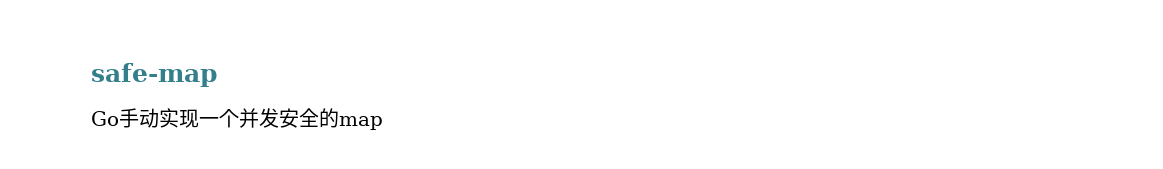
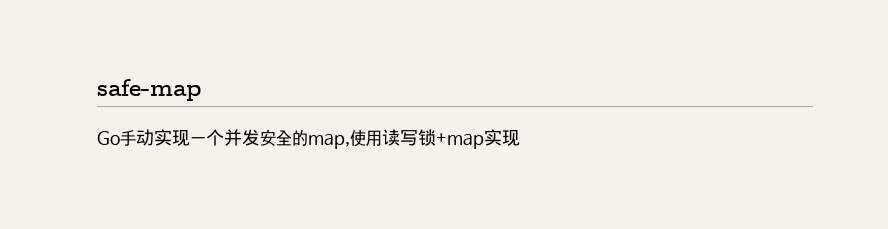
[339,116,383,130] map -> [308,129,520,149] map,使用读写锁+map实现

